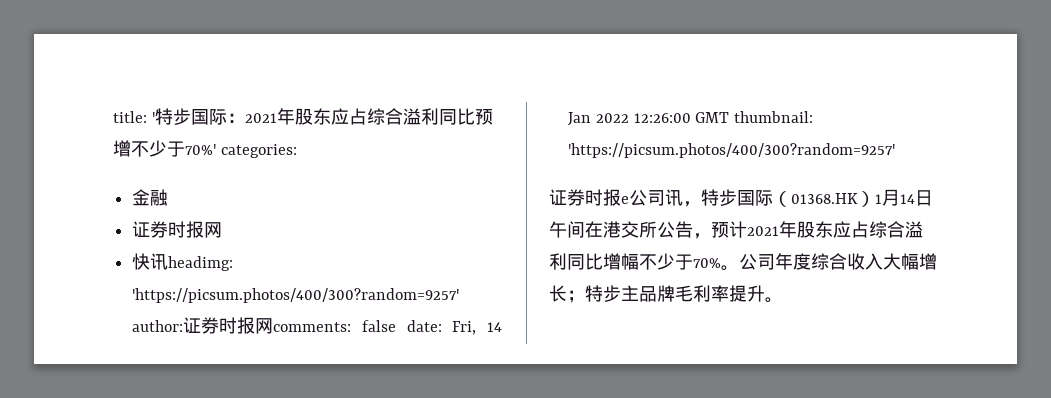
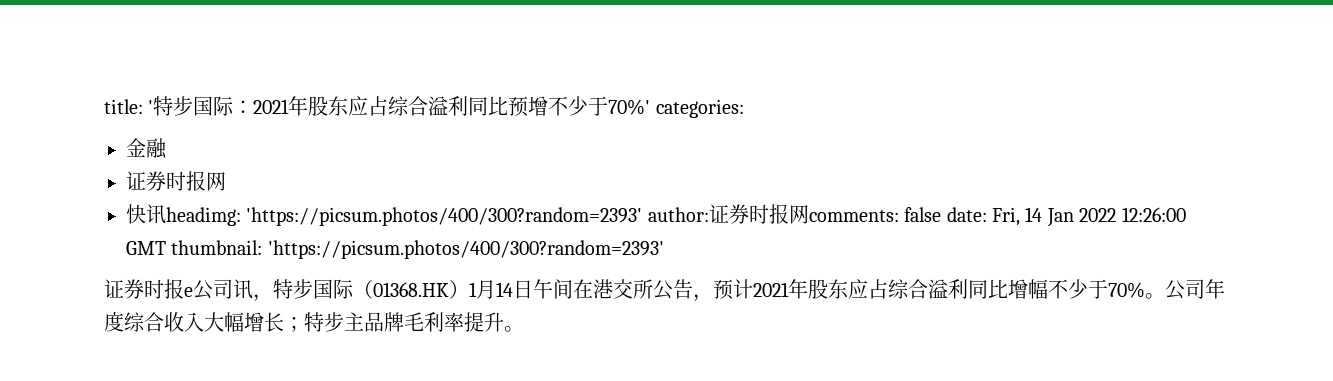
[132,288,460,303] 'https://picsum.photos/400/300?random=9257' -> [246,207,643,226] 'https://picsum.photos/400/300?random=2393'
[568,143,896,158] 'https://picsum.photos/400/300?random=9257' -> [267,240,664,259] 'https://picsum.photos/400/300?random=2393'

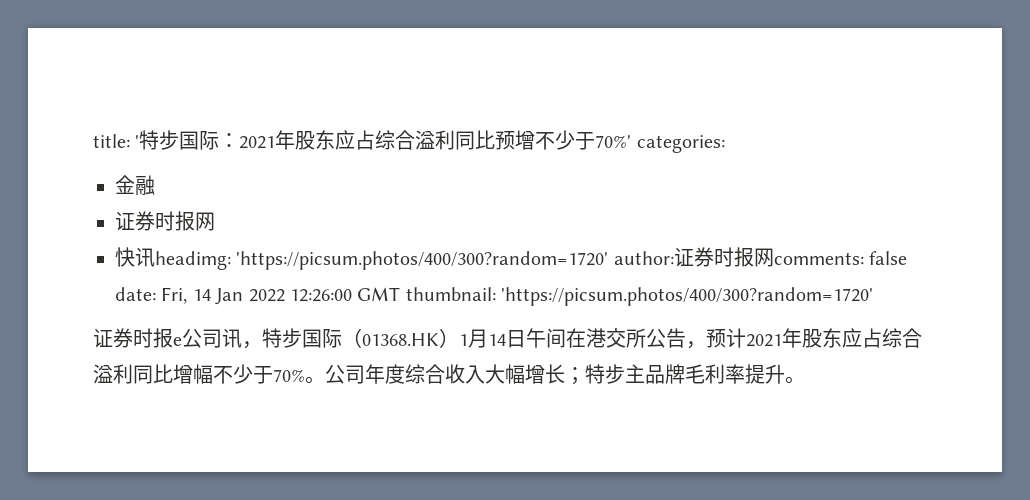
[246,207,643,226] 'https://picsum.photos/400/300?random=2393' -> [236,251,609,270] 'https://picsum.photos/400/300?random=1720'
[267,240,664,259] 'https://picsum.photos/400/300?random=2393' -> [501,287,874,306] 'https://picsum.photos/400/300?random=1720'

